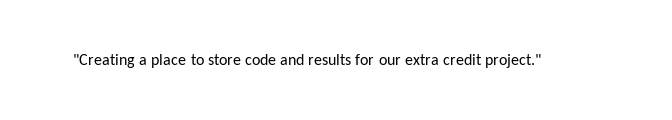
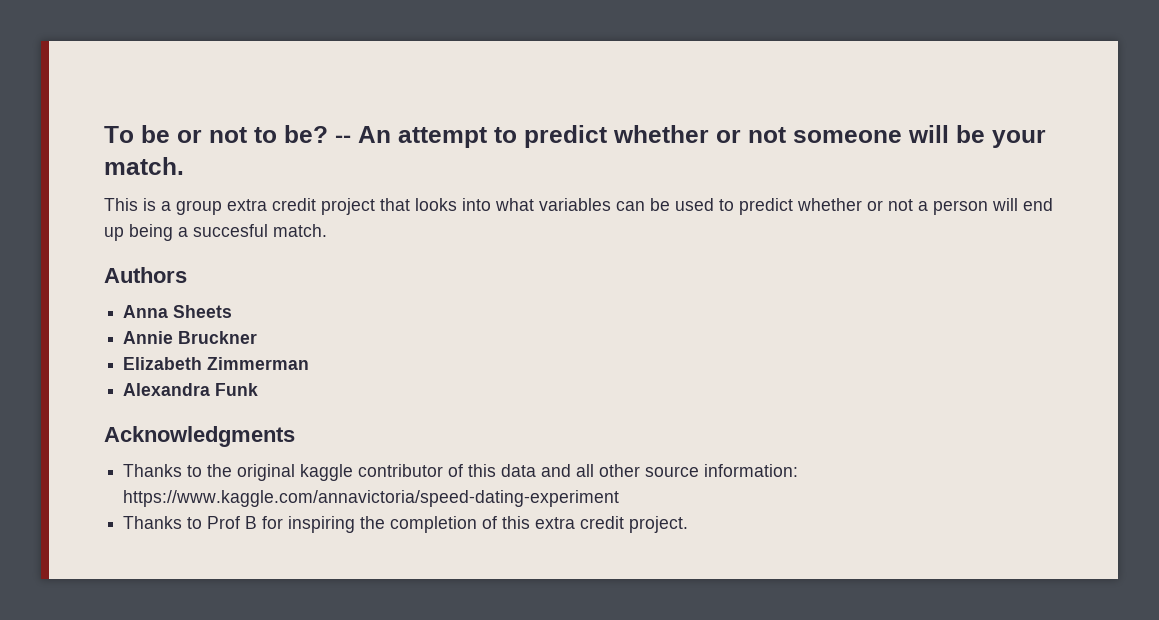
[73,54,542,68] "Creating a place to store code and results for our extra credit project." -> [104,125,1046,148] [104,157,184,175] [104,198,1053,215] [104,224,327,241] [104,267,187,283] [123,305,233,318] [123,331,258,344] [123,357,310,370] [123,383,259,396] [104,426,295,447] [123,464,799,481] [123,490,620,507] [123,516,689,533] To be or not to be? -- An attempt to predict whether or not someone will be your match. // This is a group extra credit project that looks into what variables can be used to predict whether or not a person will end up being a succesful match. // Authors // Anna Sheets // Annie Bruckner // Elizabeth Zimmerman // Alexandra Funk // Acknowledgments // Thanks to the original kaggle contributor of this data and all other source information: https://www.kaggle.com/annavictoria/speed-dating-experiment // Thanks to Prof B for inspiring the completion of this extra credit project.

